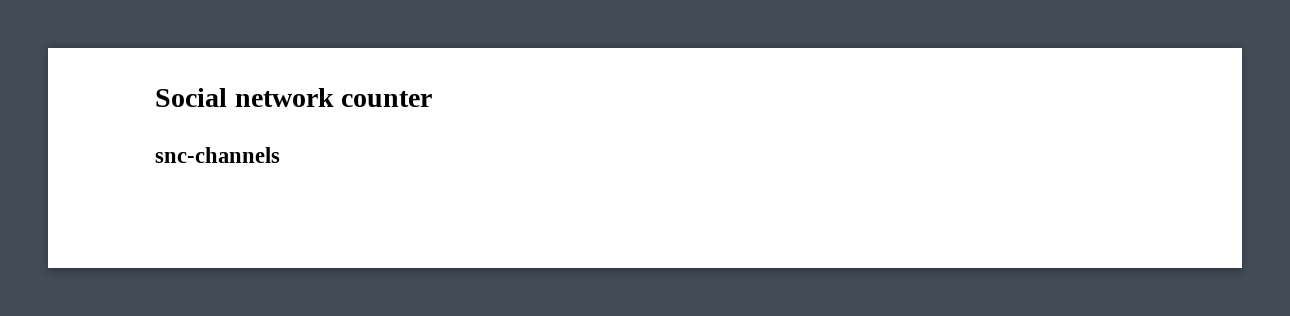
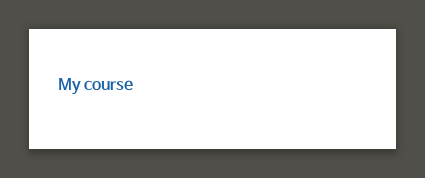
[155,88,433,107] [155,147,280,163] Social network counter // snc-channels -> [58,78,134,95] My course

